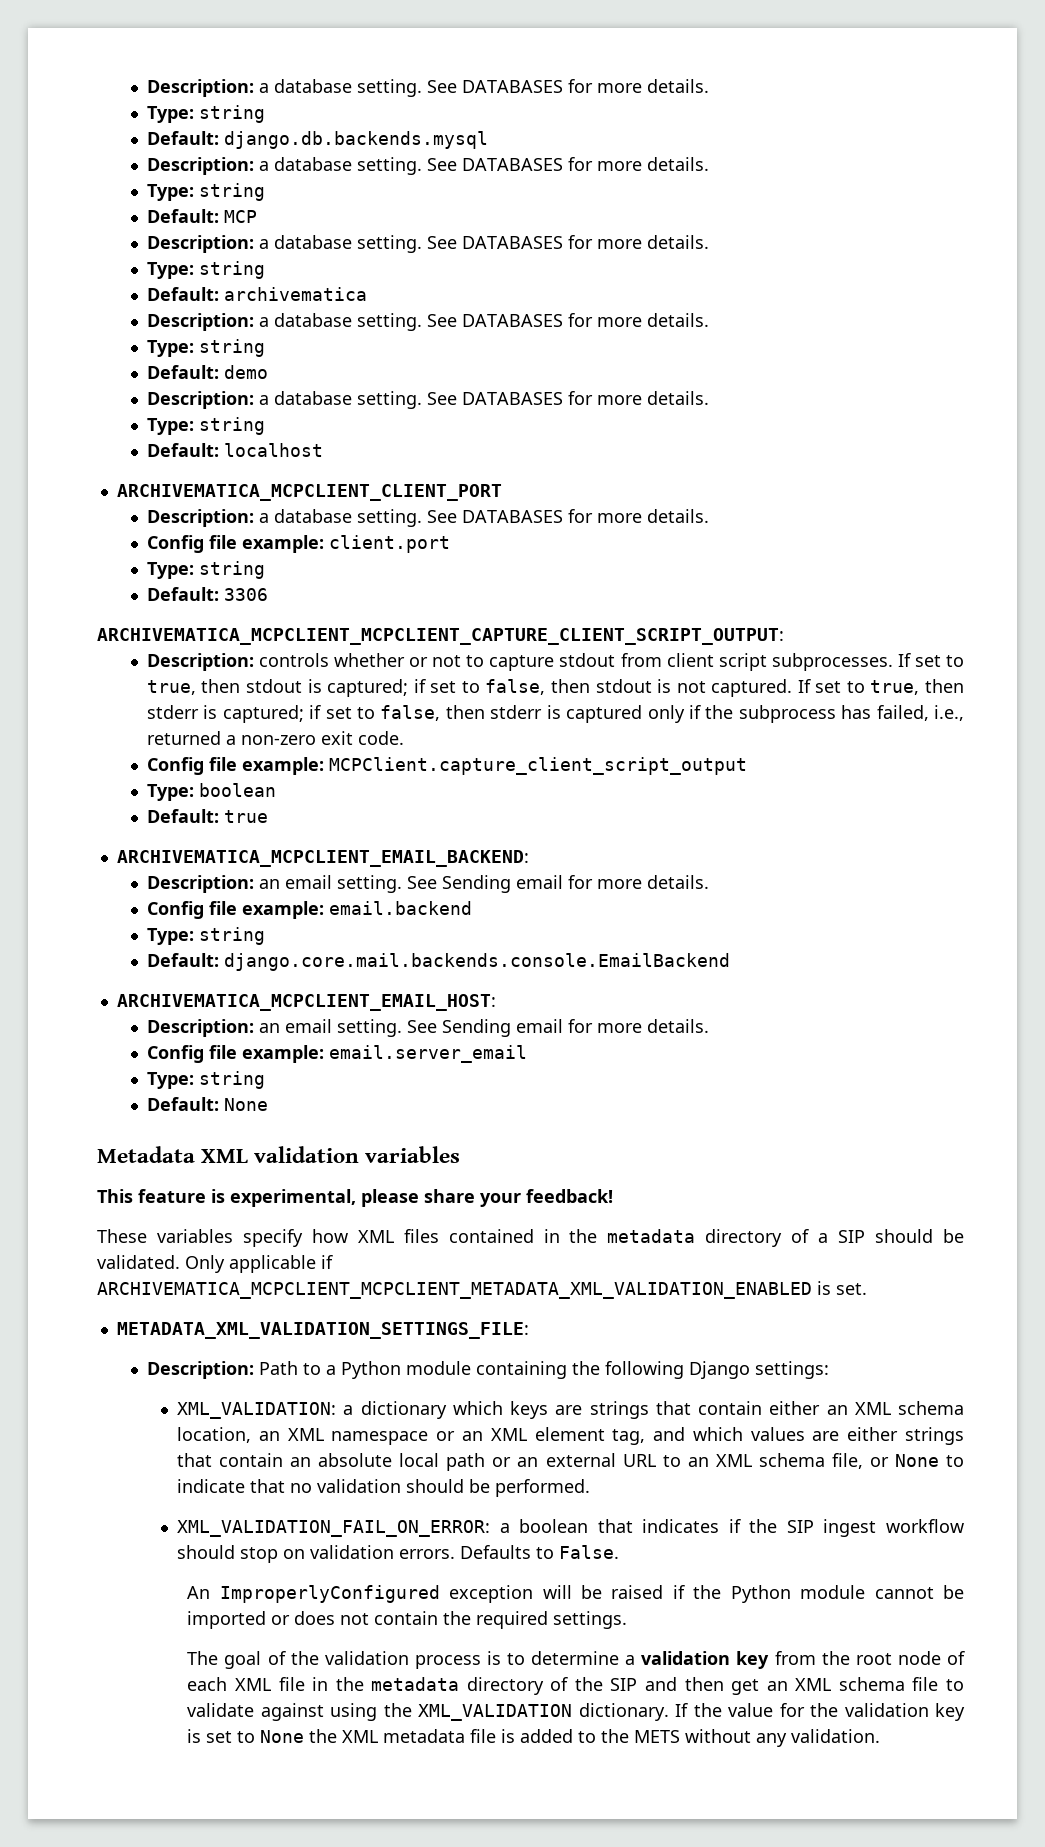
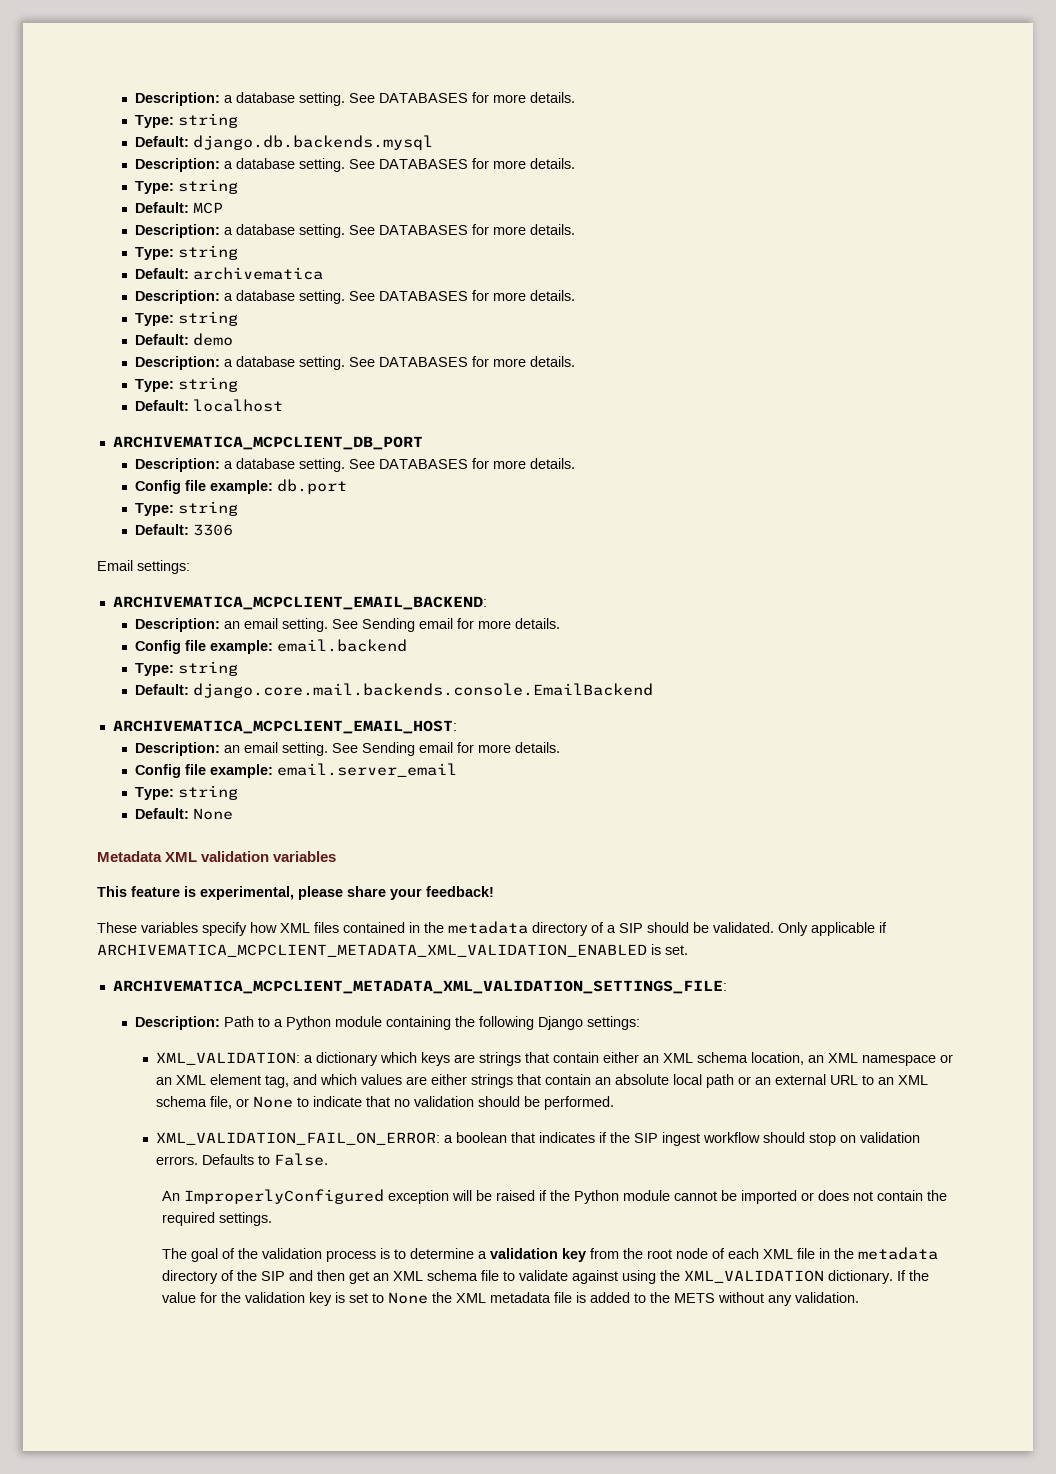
[116,484,502,501] ARCHIVEMATICA_MCPCLIENT_CLIENT_PORT -> [112,436,423,450] ARCHIVEMATICA_MCPCLIENT_DB_PORT
[328,535,450,553] client.port -> [276,479,347,494] db.port
[97,628,784,645] [146,653,964,671] [146,679,965,697] [146,705,964,723] [146,731,404,745] [146,757,747,775] [146,783,276,801] [146,809,268,823] ARCHIVEMATICA_MCPCLIENT_MCPCLIENT_CAPTURE_CLIENT_SCRIPT_OUTPUT: // Description: controls whether or not to capture stdout from client script subprocesses. If set to true, then stdout is captured; if set to false, then stdout is not captured. If set to true, then stderr is captured; if set to false, then stderr is captured only if the subprocess has failed, i.e., returned a non-zero exit code. // Config file example: MCPClient.capture_client_script_output // Type: boolean // Default: true -> [97,560,190,574] Email settings:
[97,1282,812,1299] ARCHIVEMATICA_MCPCLIENT_MCPCLIENT_METADATA_XML_VALIDATION_ENABLED -> [97,944,647,957] ARCHIVEMATICA_MCPCLIENT_METADATA_XML_VALIDATION_ENABLED
[116,1322,529,1339] METADATA_XML_VALIDATION_SETTINGS_FILE: -> [112,980,727,994] ARCHIVEMATICA_MCPCLIENT_METADATA_XML_VALIDATION_SETTINGS_FILE:

